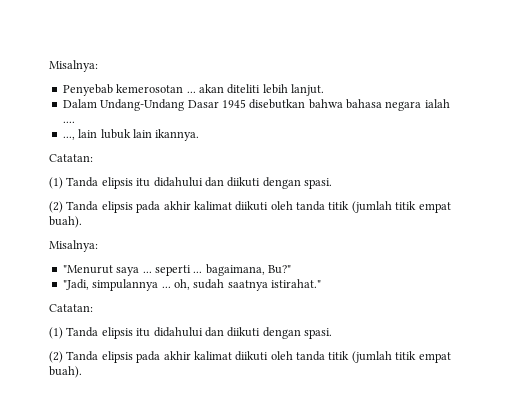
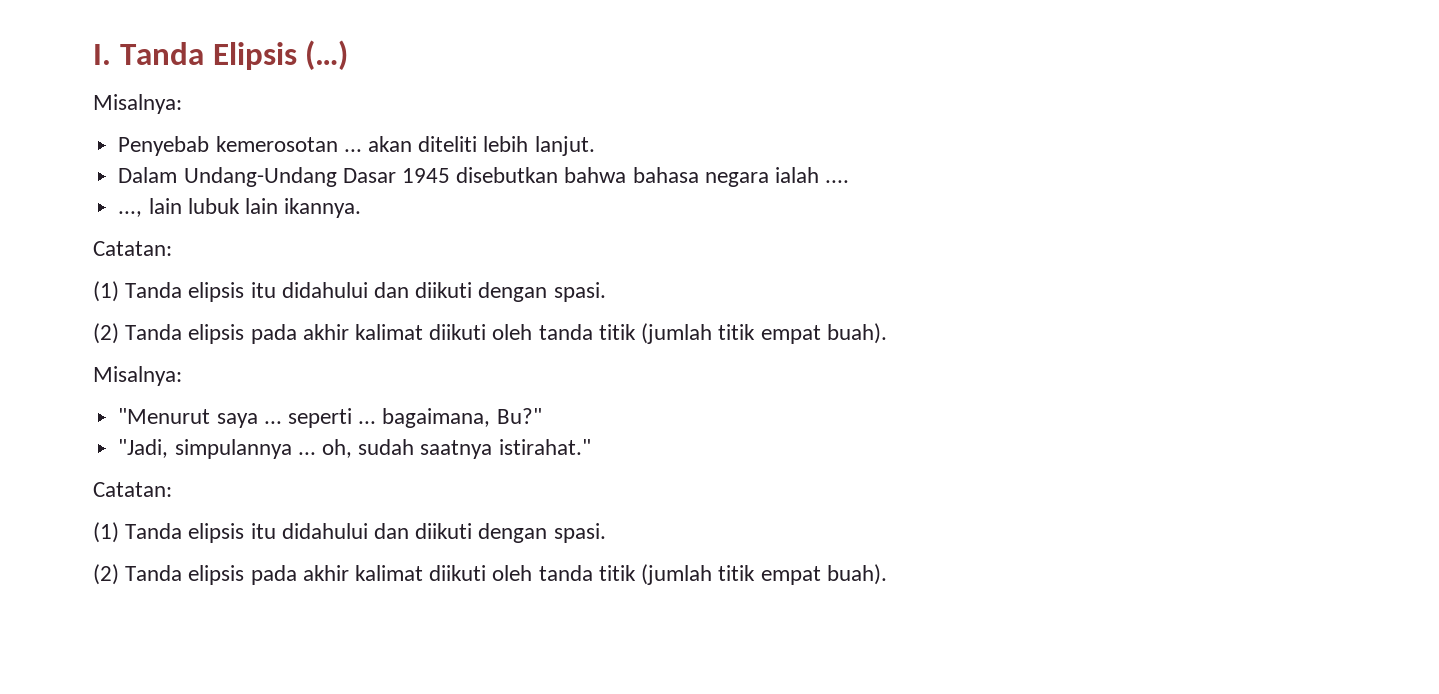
(49, 66) none -> [93,40,349,70] I. Tanda Elipsis (…) //

